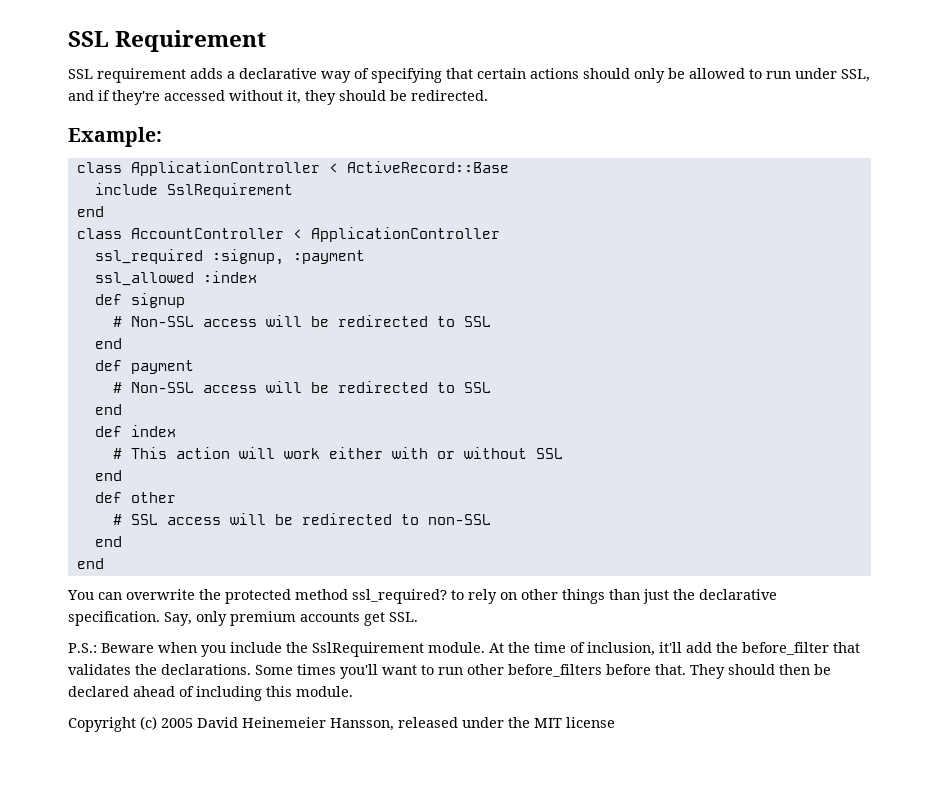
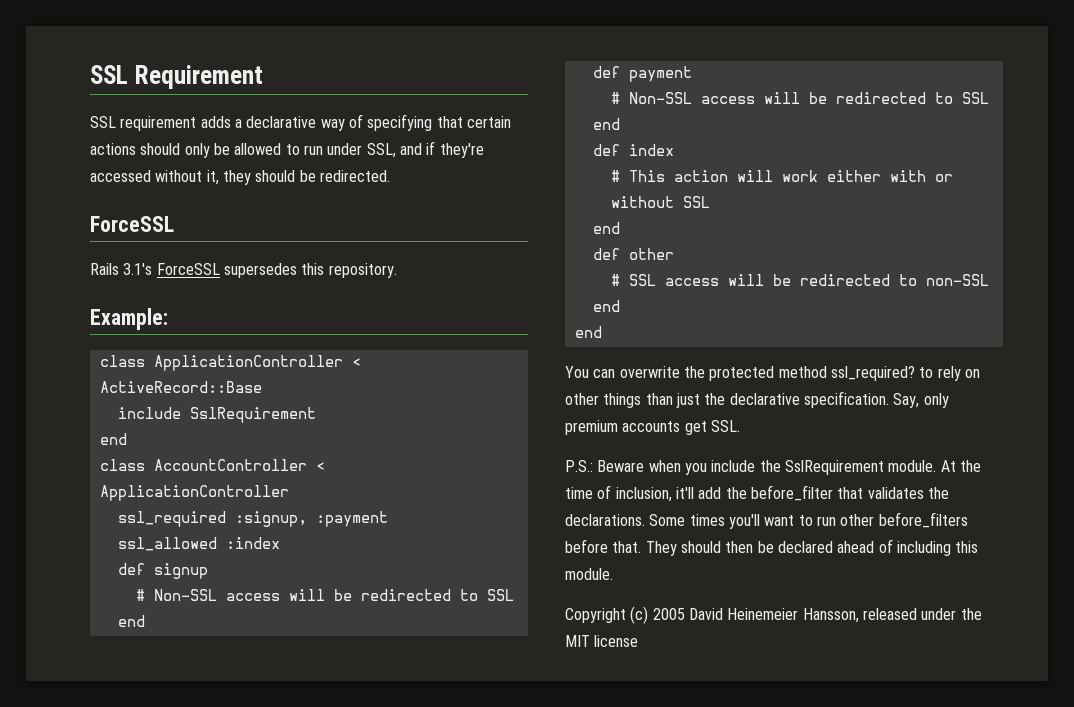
(488, 95) none -> [90,216,174,232] [90,263,397,278] // ForceSSL // Rails 3.1's ForceSSL supersedes this repository.

